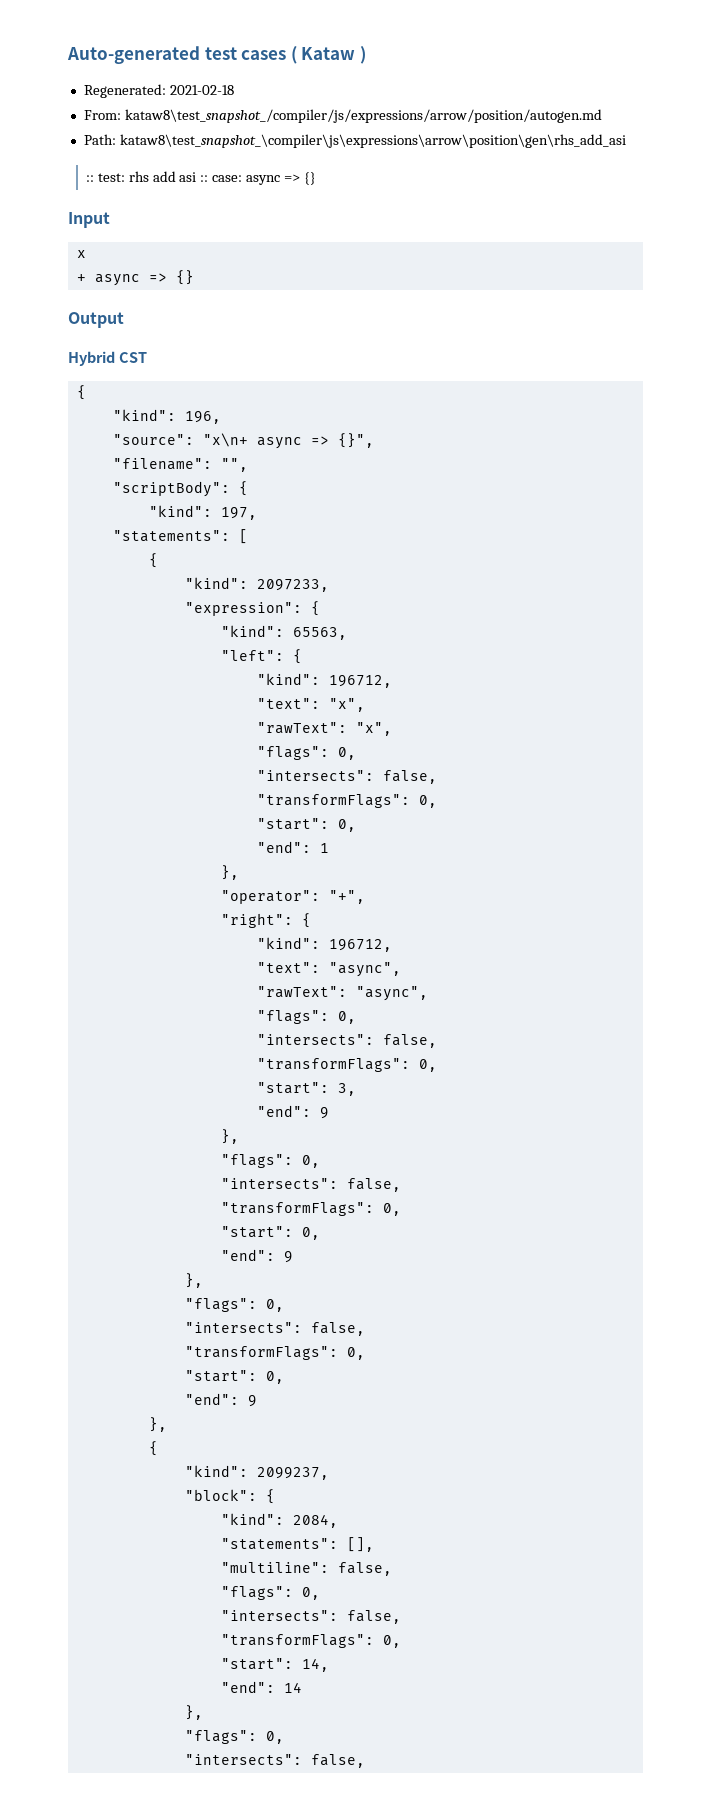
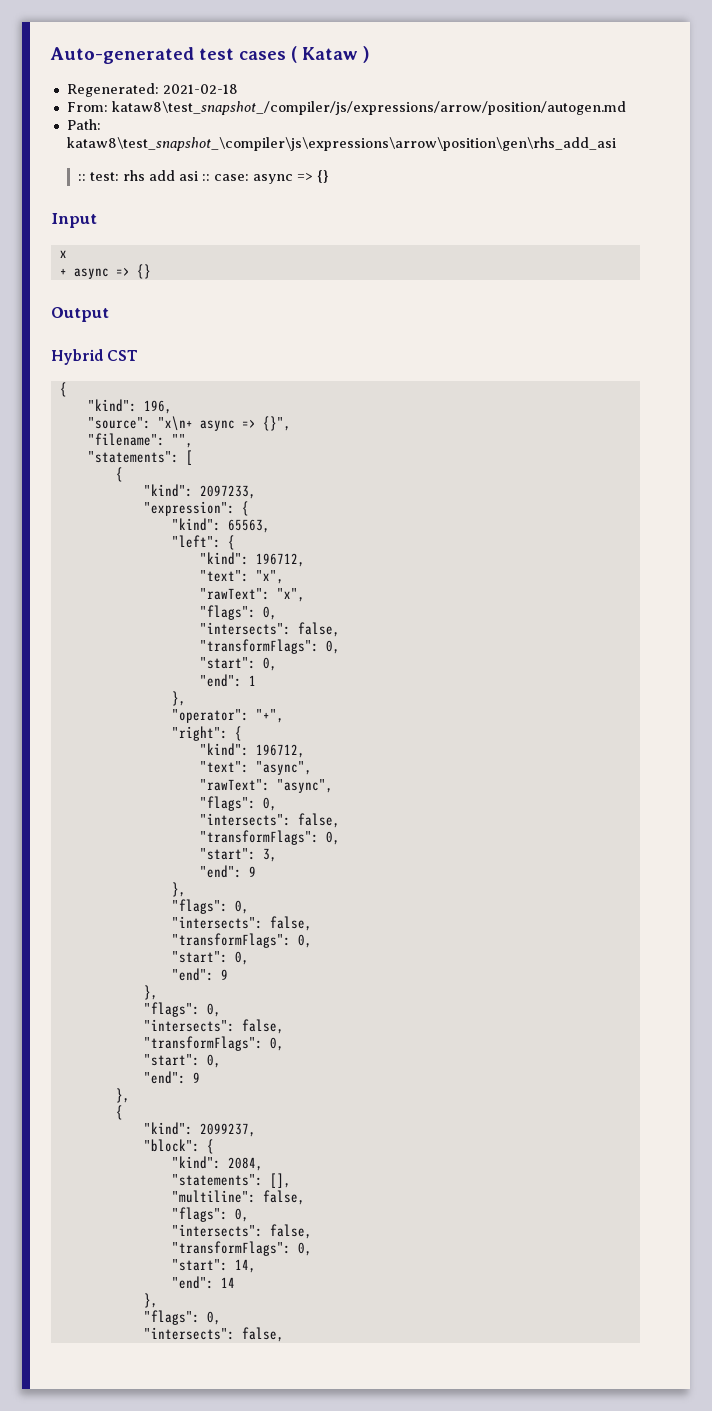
[112,481,248,497] [148,505,257,520] // "scriptBody": { // "kind": 197, -> (193, 441) none

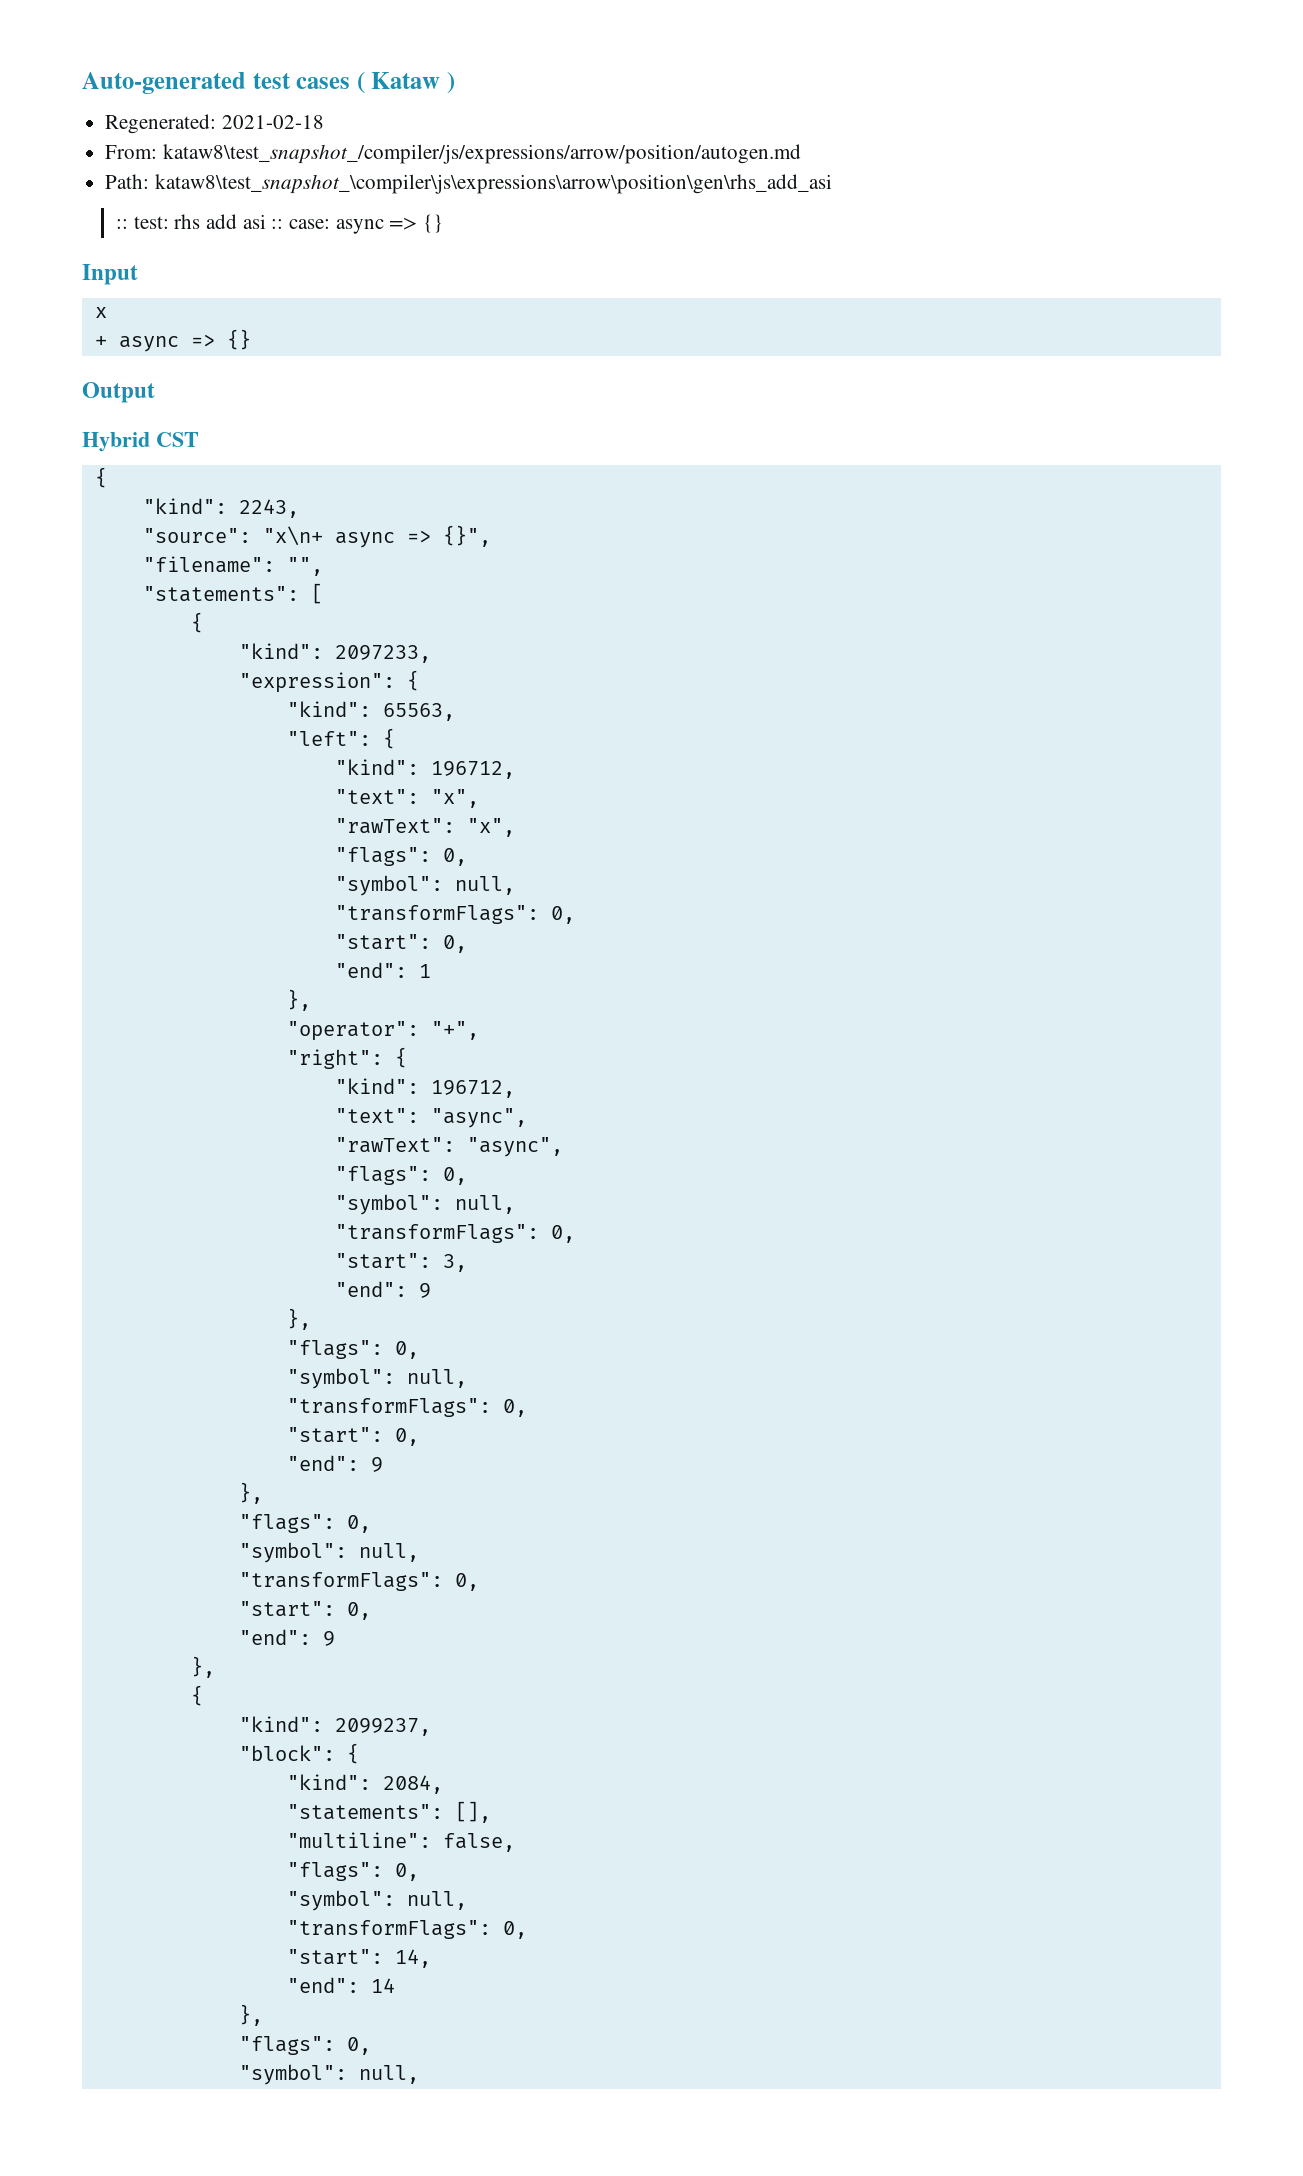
[143,400,172,414] 196, -> [238,499,299,518] 2243,
[199,622,340,637] "intersects": false, -> [334,875,515,896] "symbol": null,
[199,813,340,828] "intersects": false, -> [334,1194,515,1215] "symbol": null,
[171,916,312,931] "intersects": false, -> [286,1368,467,1389] "symbol": null,
[143,1019,284,1034] "intersects": false, -> [238,1542,419,1563] "symbol": null,
[171,1224,312,1239] "intersects": false, -> [286,1890,467,1911] "symbol": null,
[143,1327,284,1342] "intersects": false, -> [238,2064,419,2085] "symbol": null,

